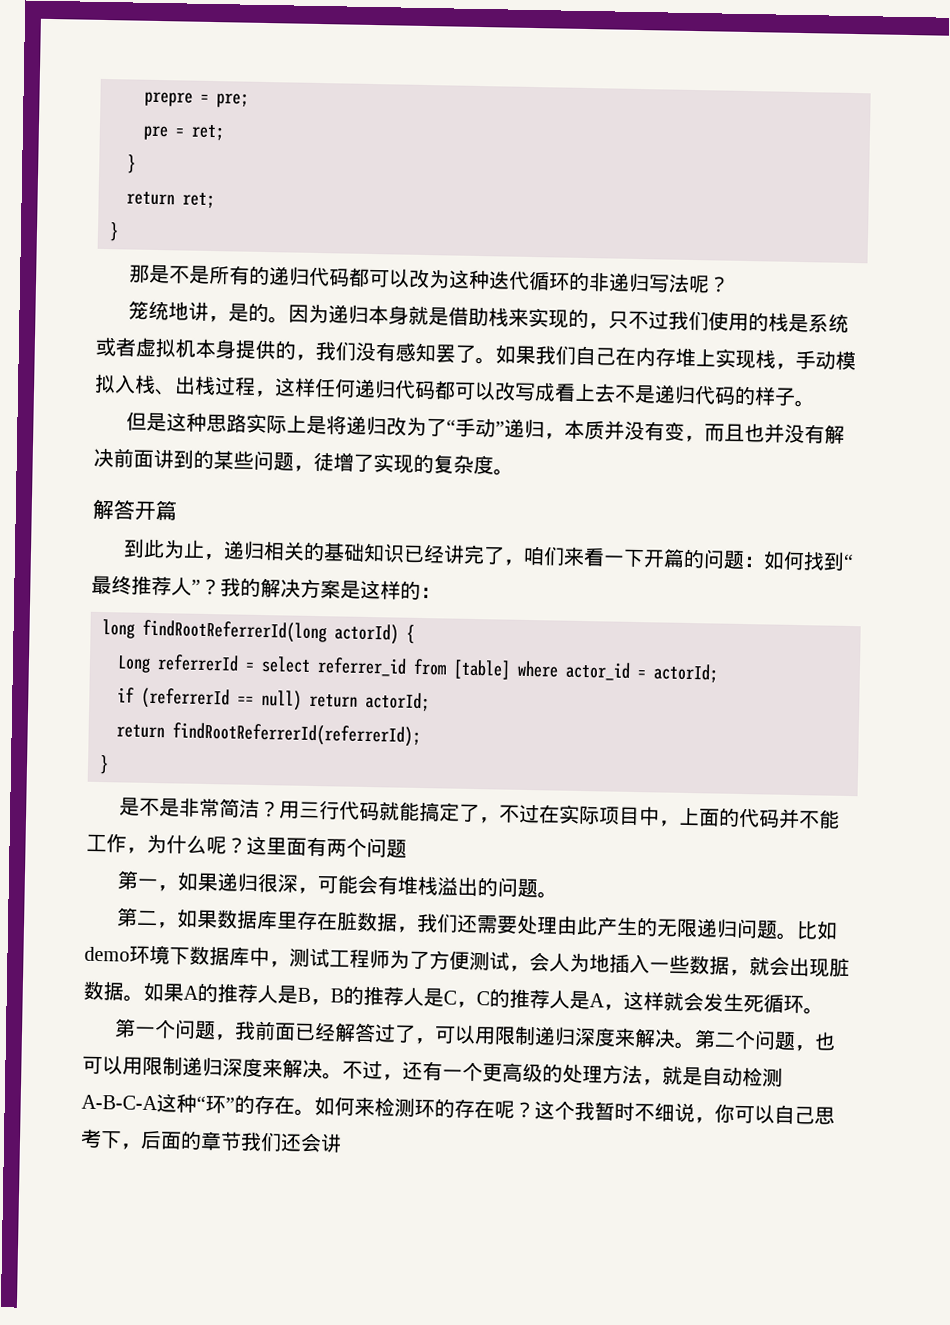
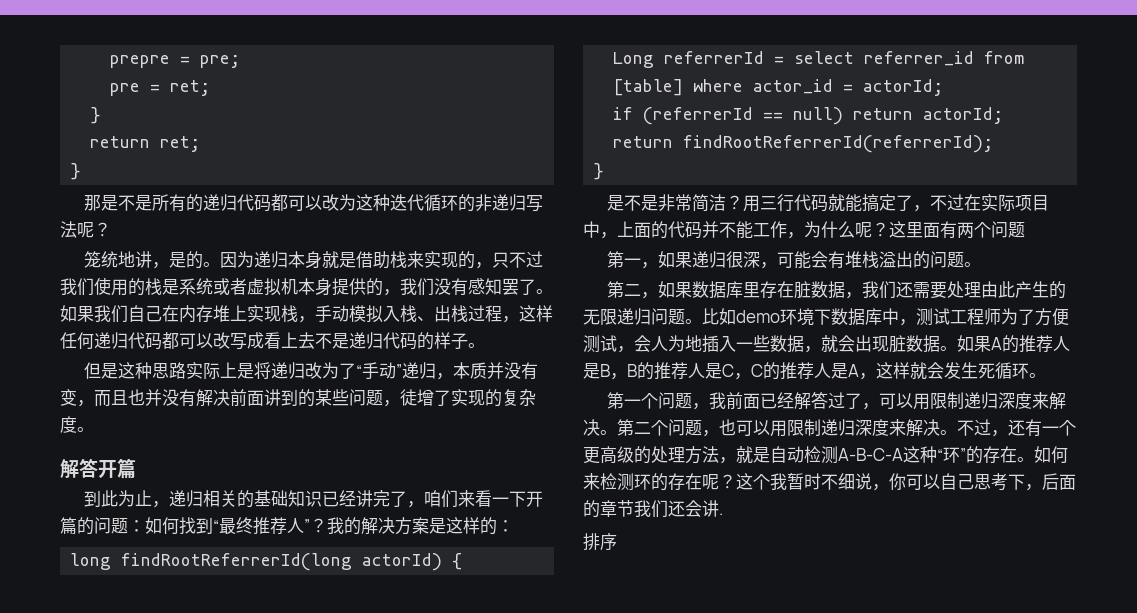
(342, 1143) none -> [719,513,723,515] [583,533,617,551] . // 排序

